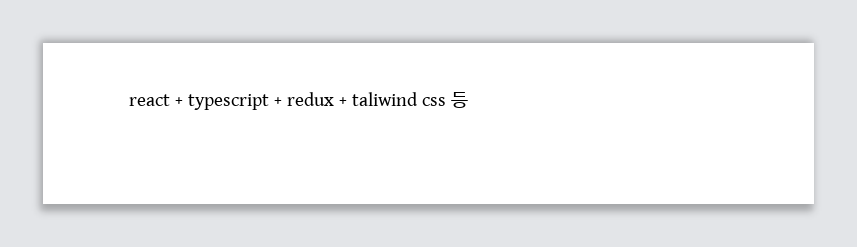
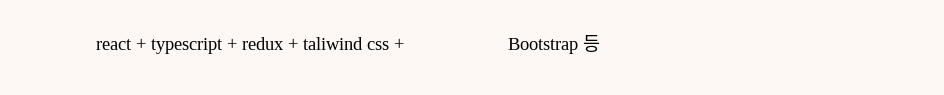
(446, 101) none -> [394,38,578,54] + Bootstrap

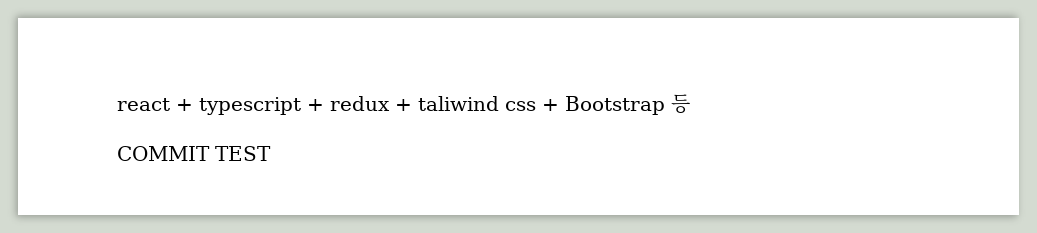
(600, 43) none -> [117,146,271,161] // COMMIT TEST

